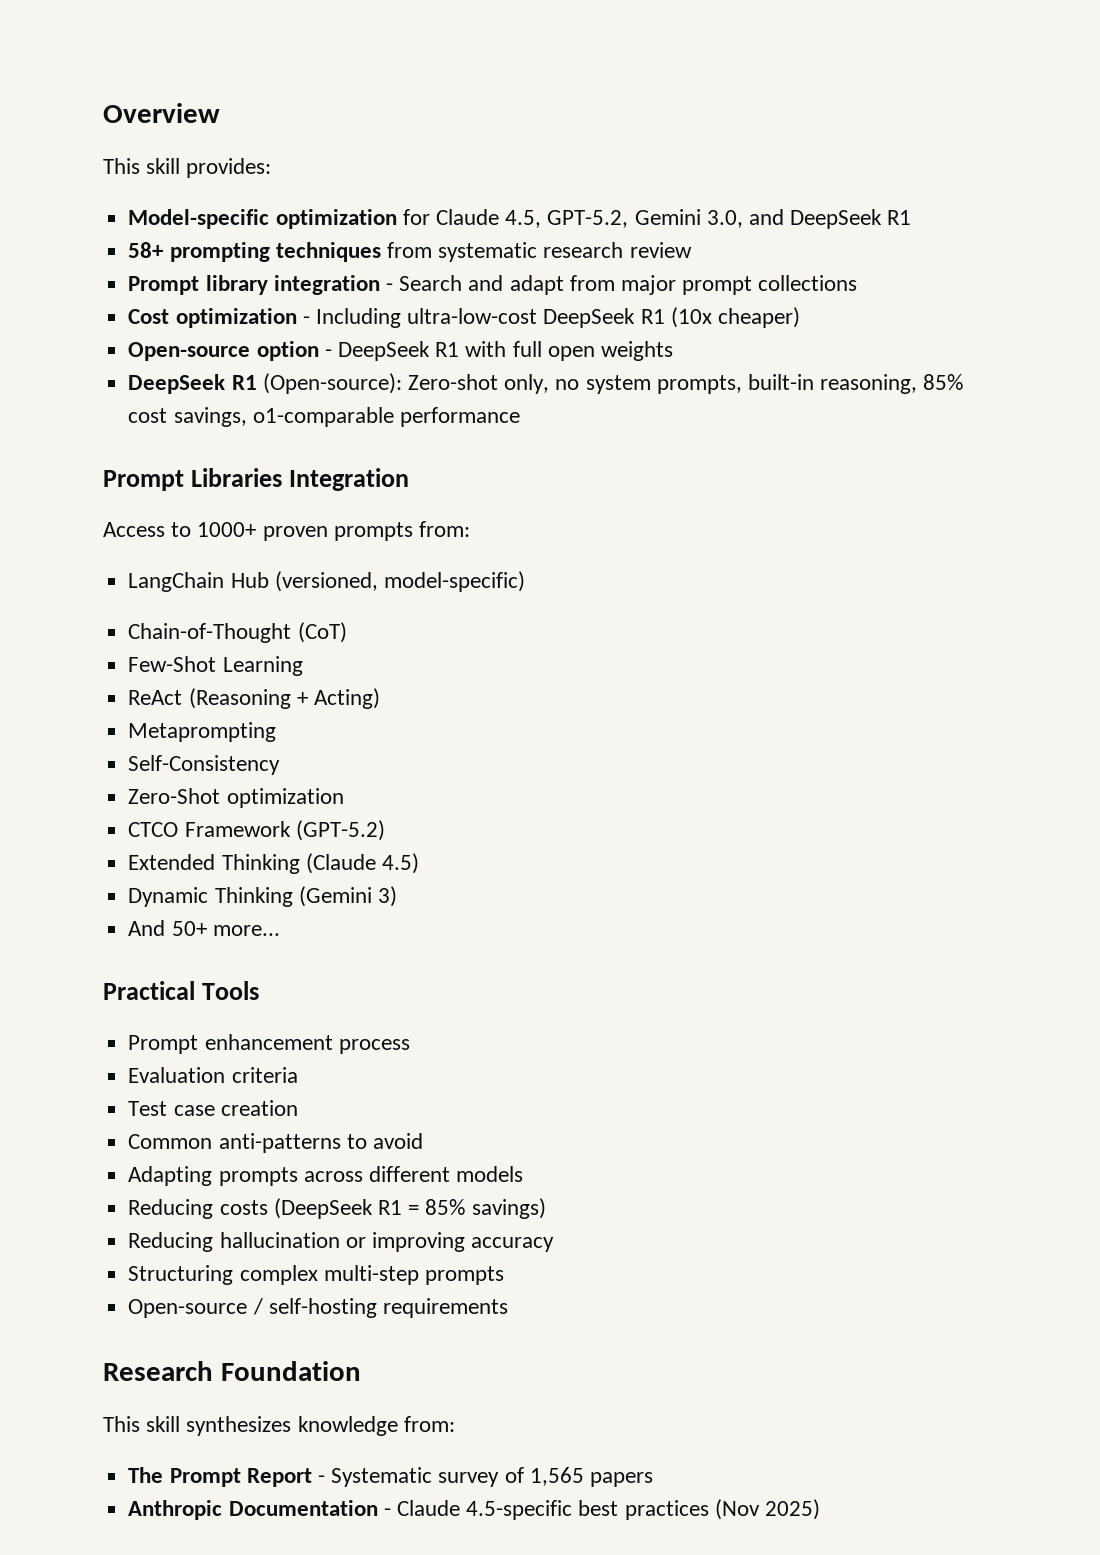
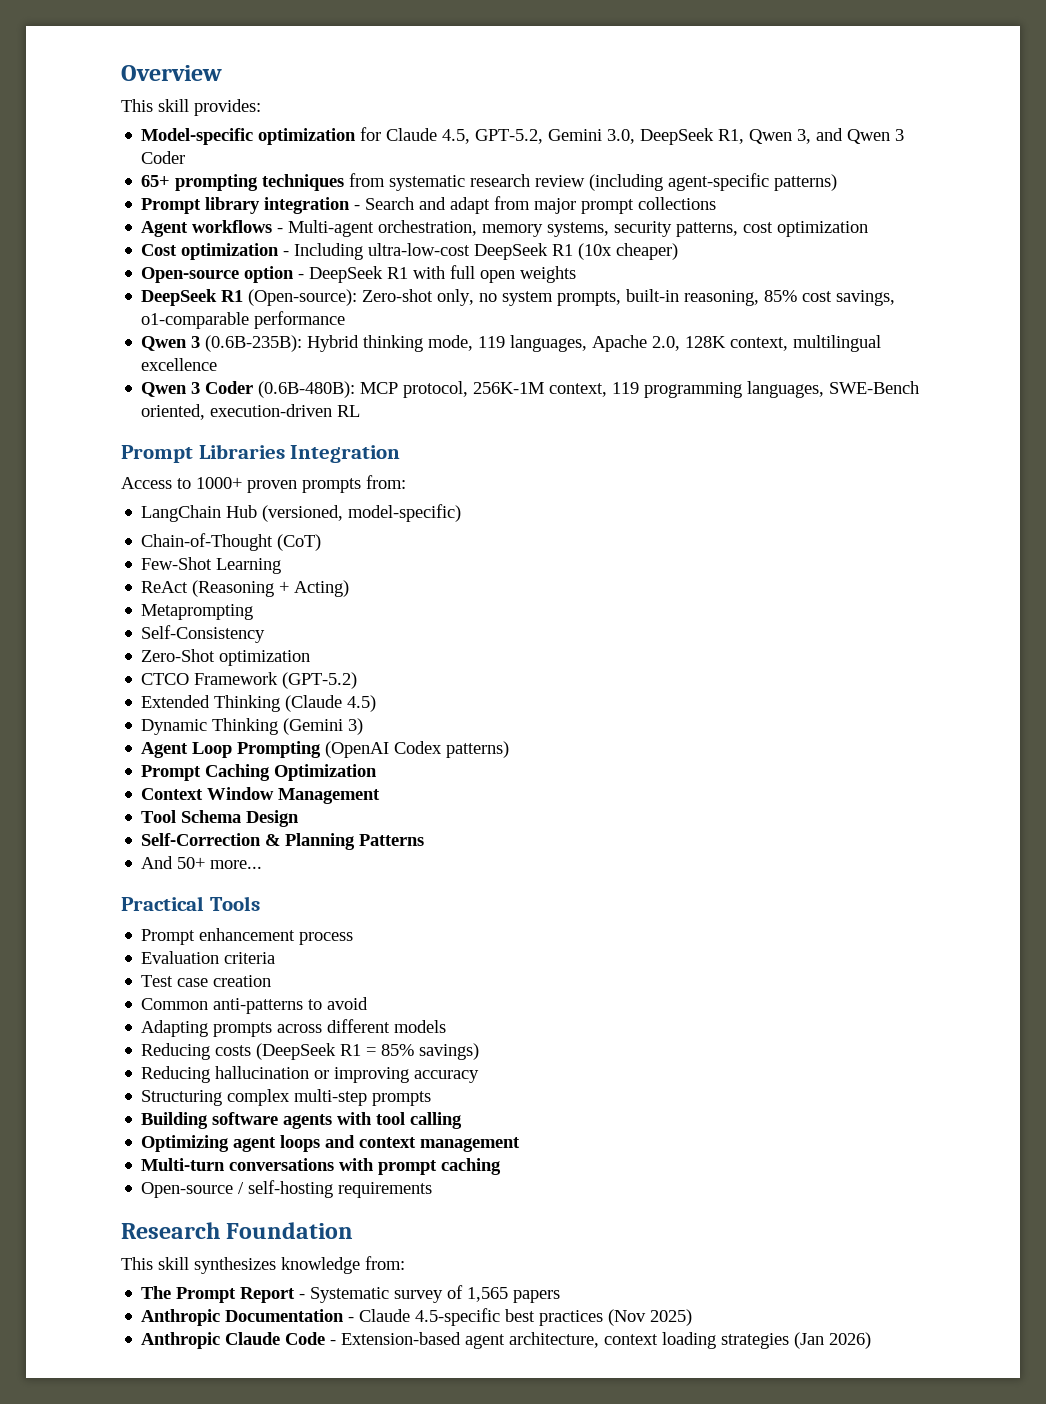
[748,209,912,229] [128,242,165,258] and DeepSeek R1 // 58+ -> [640,128,905,145] [141,151,186,164] [141,175,171,187] DeepSeek R1, Qwen 3, and Qwen 3 Coder // 65+
(692, 250) none -> [589,173,838,191] (including agent-specific patterns)
(858, 283) none -> [141,220,869,237] // Agent workflows - Multi-agent orchestration, memory systems, security patterns, cost optimization
(520, 417) none -> [141,335,882,352] [141,358,218,371] [141,381,920,398] [141,404,361,420] // Qwen 3 (0.6B-235B): Hybrid thinking mode, 119 languages, Apache 2.0, 128K context, multilingual excellence // Qwen 3 Coder (0.6B-480B): MCP protocol, 256K-1M context, 119 programming languages, SWE-Bench oriented, execution-driven RL
(397, 896) none -> [141,741,510,758] [141,764,378,781] [141,787,381,804] [141,810,300,827] [141,833,425,850] // Agent Loop Prompting (OpenAI Codex patterns) // Prompt Caching Optimization // Context Window Management // Tool Schema Design // Self-Correction & Planning Patterns
(504, 1275) none -> [141,1112,463,1129] [141,1135,521,1152] [141,1158,502,1175] // Building software agents with tool calling // Optimizing agent loops and context management // Multi-turn conversations with prompt caching
(820, 1509) none -> [141,1332,872,1349] // Anthropic Claude Code - Extension-based agent architecture, context loading strategies (Jan 2026)

